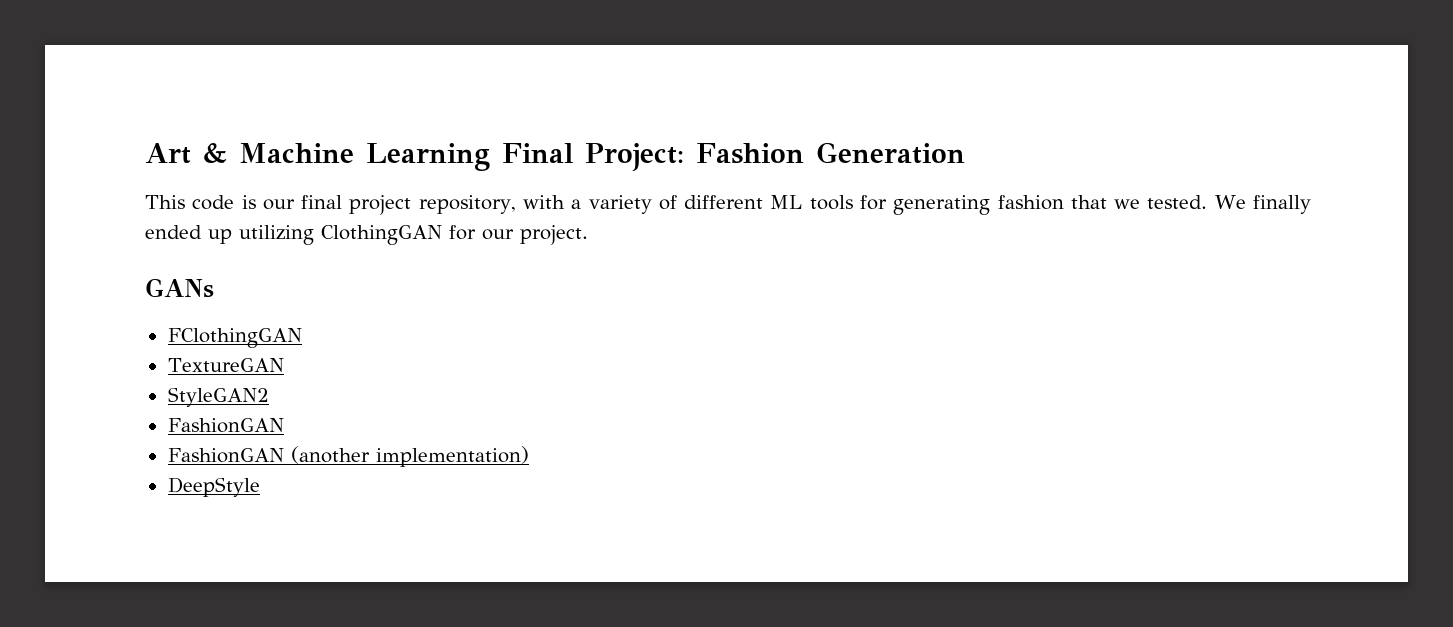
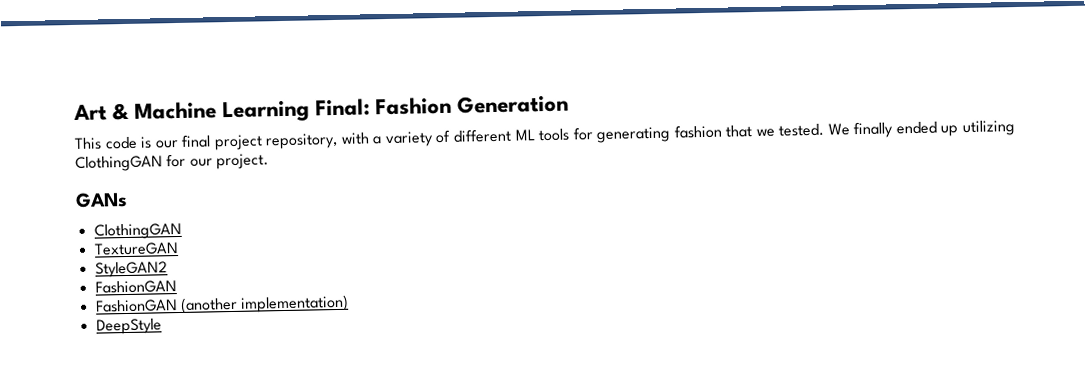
[502,143,684,171] Final Project: -> [315,98,371,117] Final:
[167,328,302,348] FClothingGAN -> [93,222,182,240] ClothingGAN

